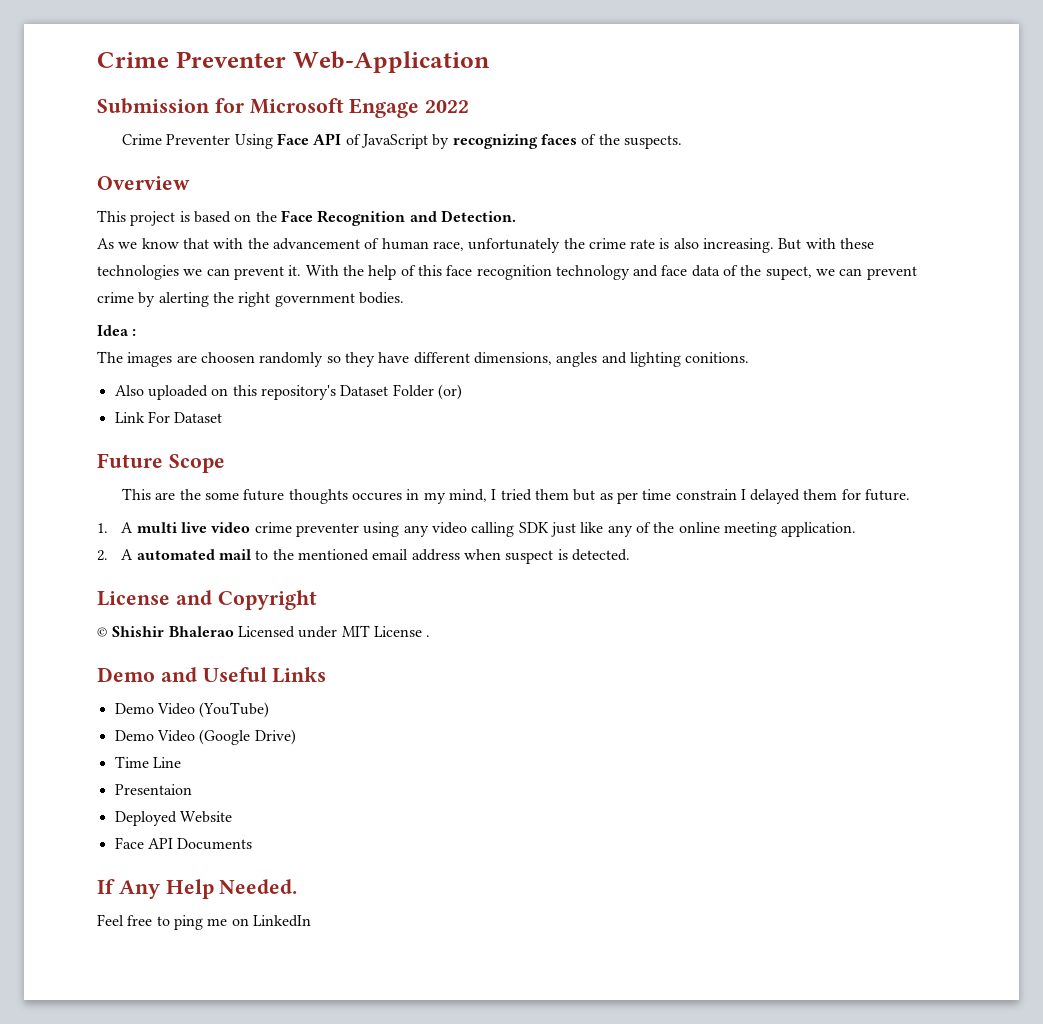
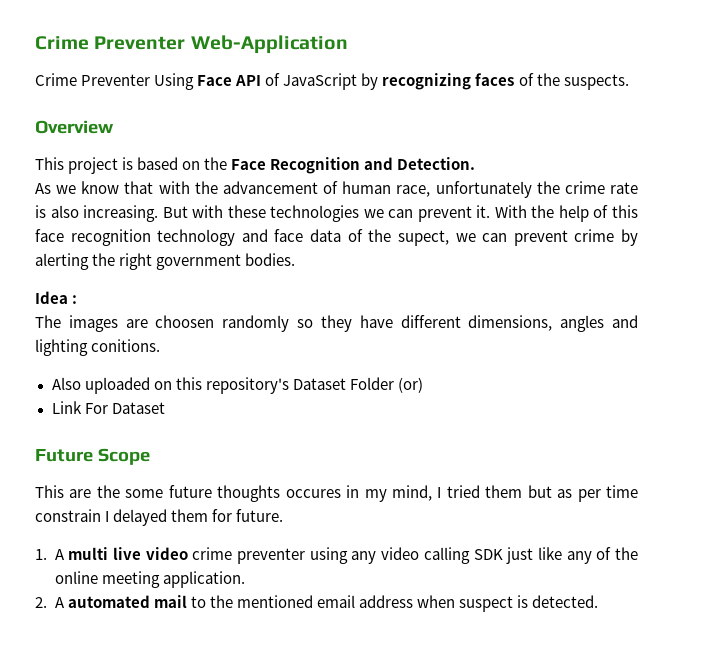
[97,98,470,118] // Submission for Microsoft Engage 2022 -> (348, 44) none
[97,590,317,610] [97,625,431,638] [97,667,327,683] [114,702,270,718] [114,729,296,745] [114,756,181,768] [114,784,192,795] [114,811,232,826] [114,837,253,850] [97,879,298,899] [97,914,311,930] // License and Copyright // © Shishir Bhalerao Licensed under MIT License . // Demo and Useful Links // Demo Video (YouTube) // Demo Video (Google Drive) // Time Line // Presentaion // Deployed Website // Face API Documents // If Any Help Needed. // Feel free to ping me on LinkedIn -> (599, 601) none

